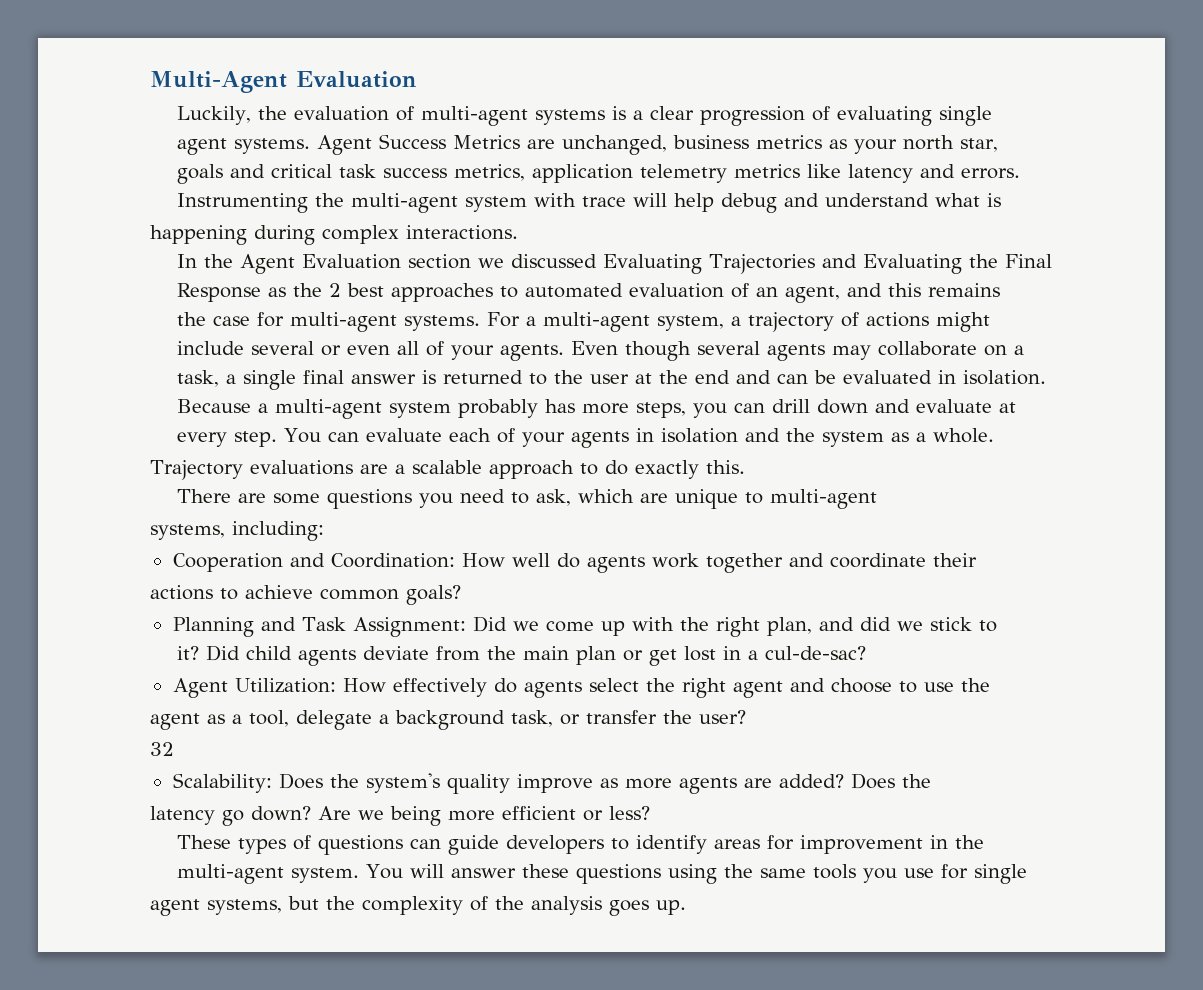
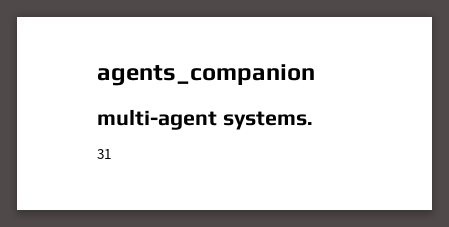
[150,71,417,93] [176,106,992,126] [176,134,998,155] [176,164,1020,184] [176,193,1001,213] [150,225,518,245] [176,254,1052,274] [176,283,1000,303] [176,312,990,332] [176,341,1024,361] [176,370,1046,390] [176,399,1016,419] [176,428,994,448] [150,460,745,480] [176,489,877,509] [150,521,324,541] [172,553,977,573] [150,585,461,605] [172,616,997,637] [176,645,866,666] [172,678,990,698] [150,710,746,730] [150,742,174,756] [172,773,931,794] [150,806,650,826] [176,835,984,855] [176,864,1027,884] [150,896,686,916] Multi-Agent Evaluation // Luckily, the evaluation of multi-agent systems is a clear progression of evaluating single // agent systems. Agent Success Metrics are unchanged, business metrics as your north star, // goals and critical task success metrics, application telemetry metrics like latency and errors. // Instrumenting the multi-agent system with trace will help debug and understand what is // happening during complex interactions. // In the Agent Evaluation section we discussed Evaluating Trajectories and Evaluating the Final // Response as the 2 best approaches to automated evaluation of an agent, and this remains // the case for multi-agent systems. For a multi-agent system, a trajectory of actions might // include several or even all of your agents. Even though several agents may collaborate on a // task, a single final answer is returned to the user at the end and can be evaluated in isolation. // Because a multi-agent system probably has more steps, you can drill down and evaluate at // every step. You can evaluate each of your agents in isolation and the system as a whole. // Trajectory evaluations are a scalable approach to do exactly this. // There are some questions you need to ask, which are unique to multi-agent // systems, including: // Cooperation and Coordination: How well do agents work together and coordinate their // actions to achieve common goals? // Planning and Task Assignment: Did we come up with the right plan, and did we stick to // it? Did child agents deviate from the main plan or get lost in a cul-de-sac? // Agent Utilization: How effectively do agents select the right agent and choose to use the // agent as a tool, delegate a background task, or transfer the user? // 32 // Scalability: Does the system's quality improve as more agents are added? Does the // latency go down? Are we being more efficient or less? // These types of questions can guide developers to identify areas for improvement in the // multi-agent system. You will answer these questions using the same tools you use for single // agent systems, but the complexity of the analysis goes up. -> [97,64,315,86] [97,109,313,130] [97,149,111,159] agents_companion // multi-agent systems. // 31

